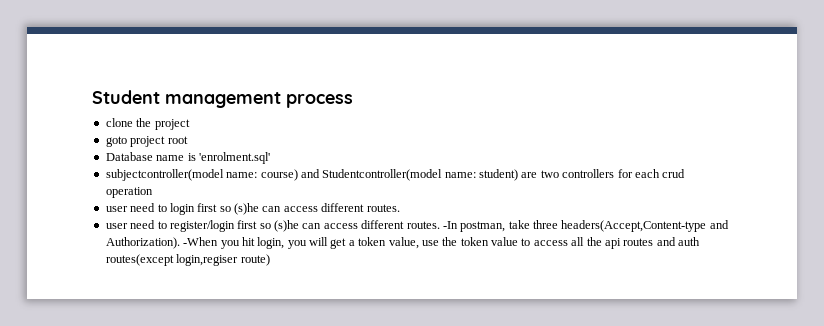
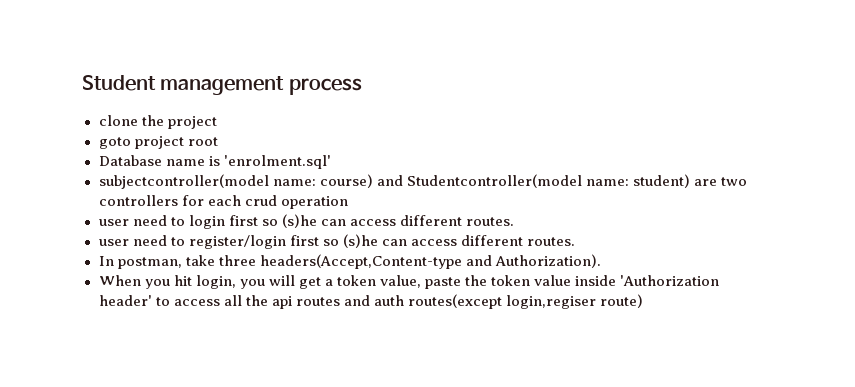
[442,221,458,229] -In -> [98,256,114,266] // In
[183,237,219,246] -When -> [98,275,141,286] // When
[421,240,439,246] use -> [425,277,462,289] paste
(518, 241) none -> [575,275,720,286] [98,295,152,306] inside 'Authorization header'

